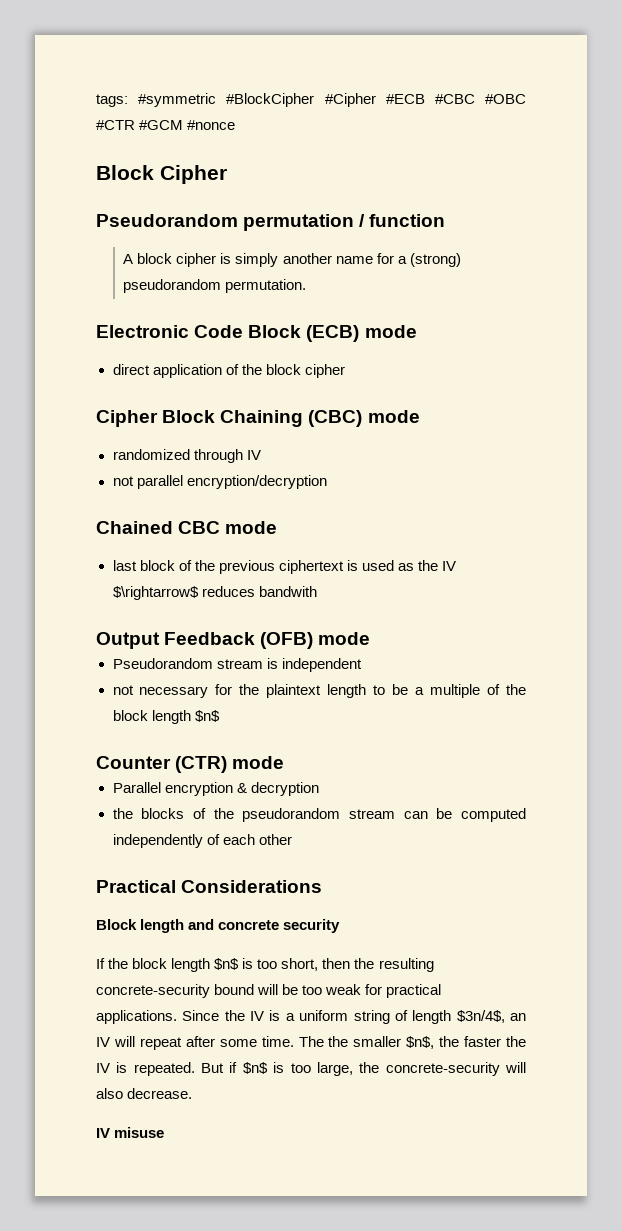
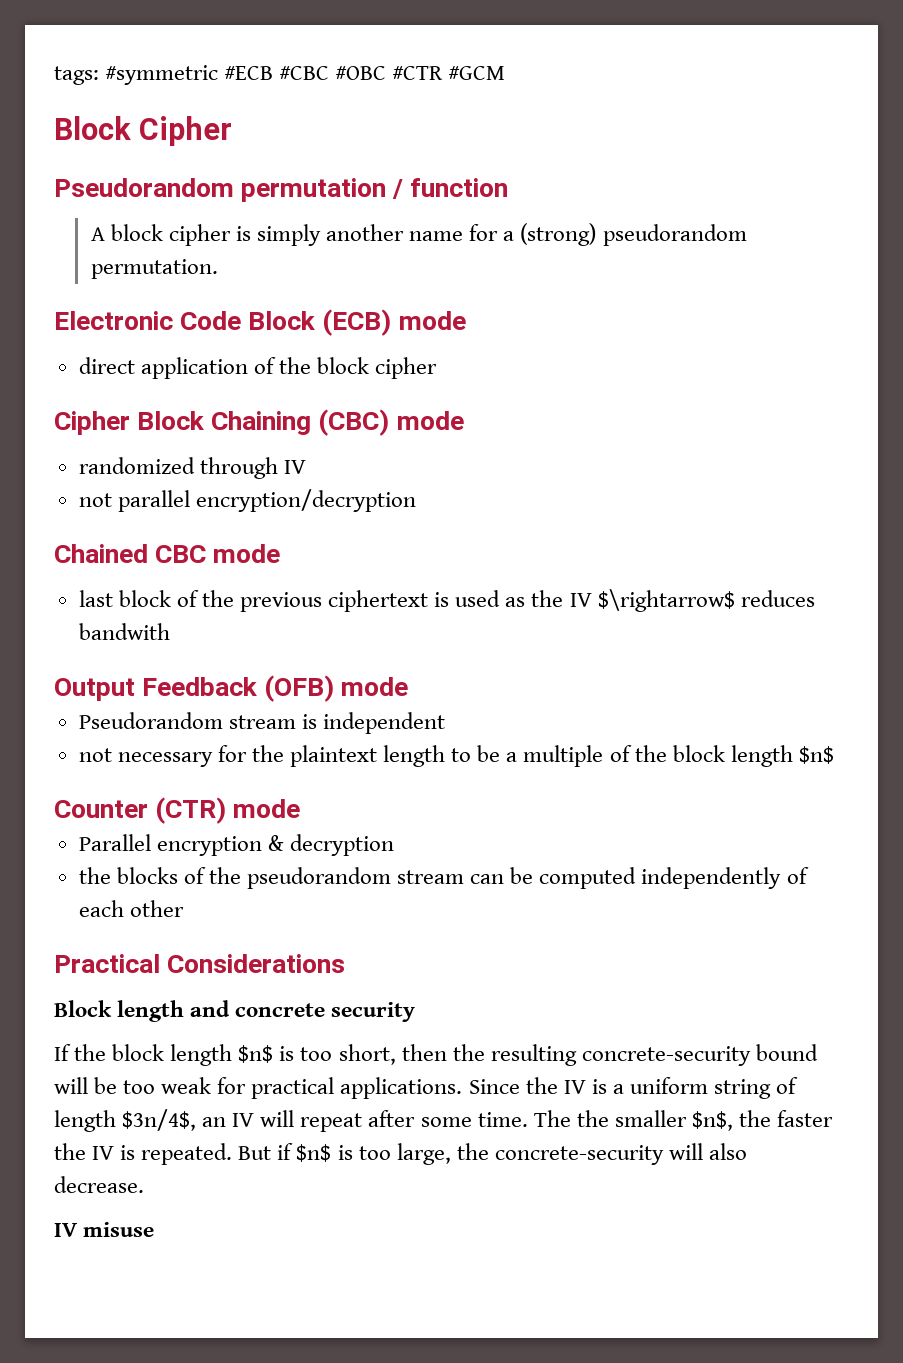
[226,93,376,107] #BlockCipher #Cipher -> (219, 75) none
[187,120,236,130] #nonce -> (506, 73) none

